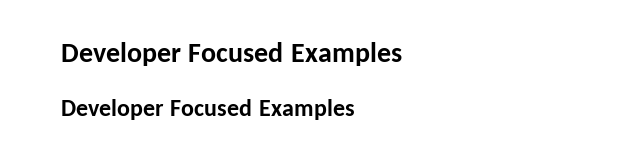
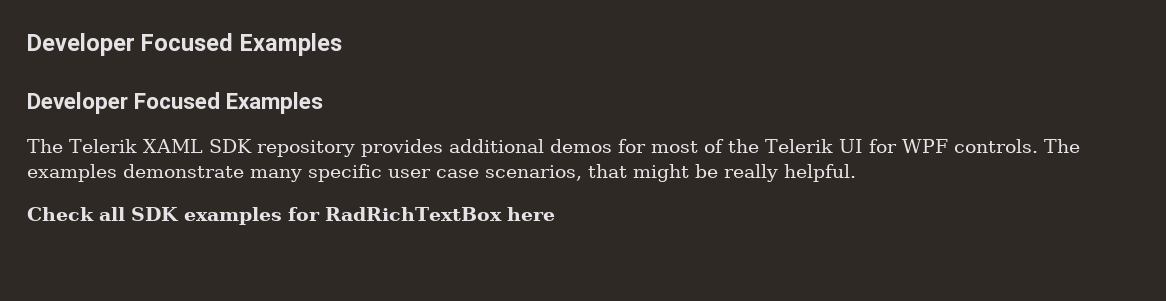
(355, 109) none -> [27,139,1080,157] [27,164,856,182] [27,207,555,225] // The Telerik XAML SDK repository provides additional demos for most of the Telerik UI for WPF controls. The examples demonstrate many specific user case scenarios, that might be really helpful. // Check all SDK examples for RadRichTextBox here

